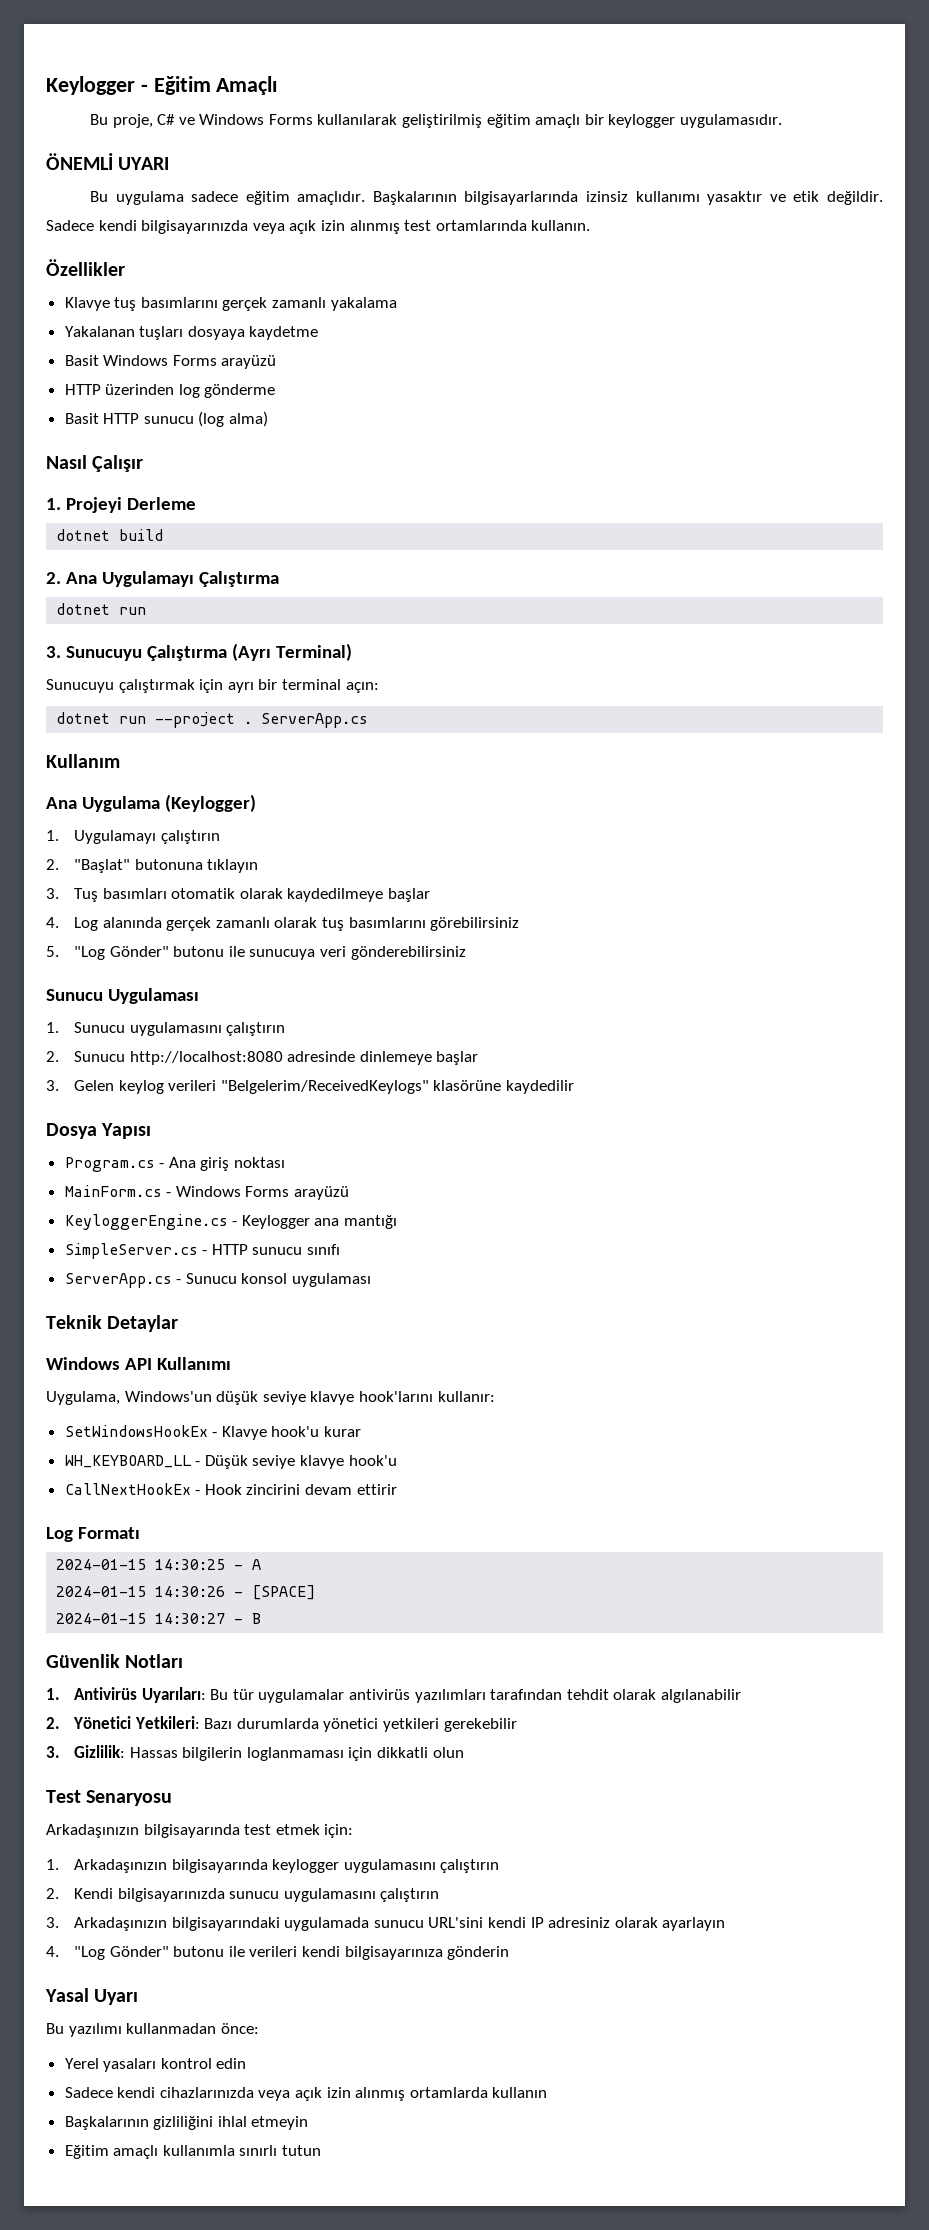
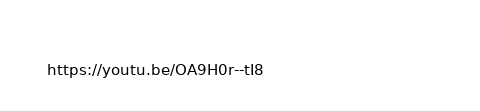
[46,76,278,95] [89,114,783,128] [46,153,170,170] [89,191,883,205] [46,220,591,234] [46,259,125,276] [64,297,397,311] [64,326,319,340] [64,355,277,369] [64,384,276,398] [64,411,269,427] [46,455,144,472] [46,497,196,513] [56,529,164,541] [46,571,279,587] [56,603,147,615] [46,643,352,661] [46,679,379,693] [56,712,369,728] [46,754,120,768] [46,794,256,812] [46,830,220,844] [46,859,259,873] [46,888,430,902] [46,917,520,931] [46,946,466,960] [46,988,199,1004] [46,1022,286,1036] [46,1051,479,1065] [46,1080,574,1094] [46,1123,152,1139] [64,1157,286,1172] [64,1185,350,1200] [64,1214,398,1230] [64,1243,341,1259] [64,1273,372,1288] [46,1315,179,1332] [46,1357,231,1370] [46,1391,495,1405] [64,1425,362,1440] [64,1455,397,1469] [64,1483,397,1495] [46,1527,140,1542] [56,1559,262,1570] [56,1585,316,1600] [56,1613,262,1624] [46,1654,184,1668] [46,1687,741,1703] [46,1716,517,1732] [46,1745,464,1761] [46,1790,173,1806] [46,1824,354,1838] [46,1859,500,1873] [46,1888,440,1902] [46,1917,726,1931] [46,1946,510,1960] [45,1988,139,2005] [46,2023,259,2037] [64,2058,247,2072] [64,2087,548,2101] [64,2116,309,2130] [64,2145,322,2159] Keylogger - Eğitim Amaçlı // Bu proje, C# ve Windows Forms kullanılarak geliştirilmiş eğitim amaçlı bir keylogger uygulamasıdır. // ÖNEMLİ UYARI // Bu uygulama sadece eğitim amaçlıdır. Başkalarının bilgisayarlarında izinsiz kullanımı yasaktır ve etik değildir. Sadece kendi bilgisayarınızda veya açık izin alınmış test ortamlarında kullanın. // Özellikler // Klavye tuş basımlarını gerçek zamanlı yakalama // Yakalanan tuşları dosyaya kaydetme // Basit Windows Forms arayüzü // HTTP üzerinden log gönderme // Basit HTTP sunucu (log alma) // Nasıl Çalışır // 1. Projeyi Derleme // dotnet build // 2. Ana Uygulamayı Çalıştırma // dotnet run // 3. Sunucuyu Çalıştırma (Ayrı Terminal) // Sunucuyu çalıştırmak için ayrı bir terminal açın: // dotnet run --project . ServerApp.cs // Kullanım // Ana Uygulama (Keylogger) // 1. Uygulamayı çalıştırın // 2. "Başlat" butonuna tıklayın // 3. Tuş basımları otomatik olarak kaydedilmeye başlar // 4. Log alanında gerçek zamanlı olarak tuş basımlarını görebilirsiniz // 5. "Log Gönder" butonu ile sunucuya veri gönderebilirsiniz // Sunucu Uygulaması // 1. Sunucu uygulamasını çalıştırın // 2. Sunucu http://localhost:8080 adresinde dinlemeye başlar // 3. Gelen keylog verileri "Belgelerim/ReceivedKeylogs" klasörüne kaydedilir // Dosya Yapısı // Program.cs - Ana giriş noktası // MainForm.cs - Windows Forms arayüzü // KeyloggerEngine.cs - Keylogger ana mantığı // SimpleServer.cs - HTTP sunucu sınıfı // ServerApp.cs - Sunucu konsol uygulaması // Teknik Detaylar // Windows API Kullanımı // Uygulama, Windows'un düşük seviye klavye hook'larını kullanır: // SetWindowsHookEx - Klavye hook'u kurar // WH_KEYBOARD_LL - Düşük seviye klavye hook'u // CallNextHookEx - Hook zincirini devam ettirir // Log Formatı // 2024-01-15 14:30:25 - A // 2024-01-15 14:30:26 - [SPACE] // 2024-01-15 14:30:27 - B // Güvenlik Notları // 1. Antivirüs Uyarıları: Bu tür uygulamalar antivirüs yazılımları tarafından tehdit olarak algılanabilir // 2. Yönetici Yetkileri: Bazı durumlarda yönetici yetkileri gerekebilir // 3. Gizlilik: Hassas bilgilerin loglanmaması için dikkatli olun // Test Senaryosu // Arkadaşınızın bilgisayarında test etmek için: // 1. Arkadaşınızın bilgisayarında keylogger uygulamasını çalıştırın // 2. Kendi bilgisayarınızda sunucu uygulamasını çalıştırın // 3. Arkadaşınızın bilgisayarındaki uygulamada sunucu URL'sini kendi IP adresiniz olarak ayarlayın // 4. "Log Gönder" butonu ile verileri kendi bilgisayarınıza gönderin // Yasal Uyarı // Bu yazılımı kullanmadan önce: // Yerel yasaları kontrol edin // Sadece kendi cihazlarınızda veya açık izin alınmış ortamlarda kullanın // Başkalarının gizliliğini ihlal etmeyin // Eğitim amaçlı kullanımla sınırlı tutun -> [47,64,264,78] https://youtu.be/OA9H0r--tI8

